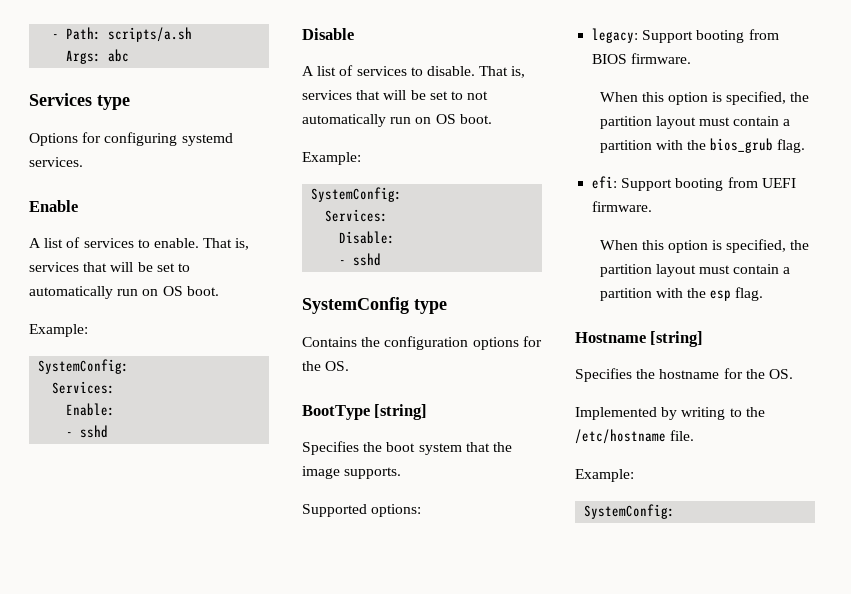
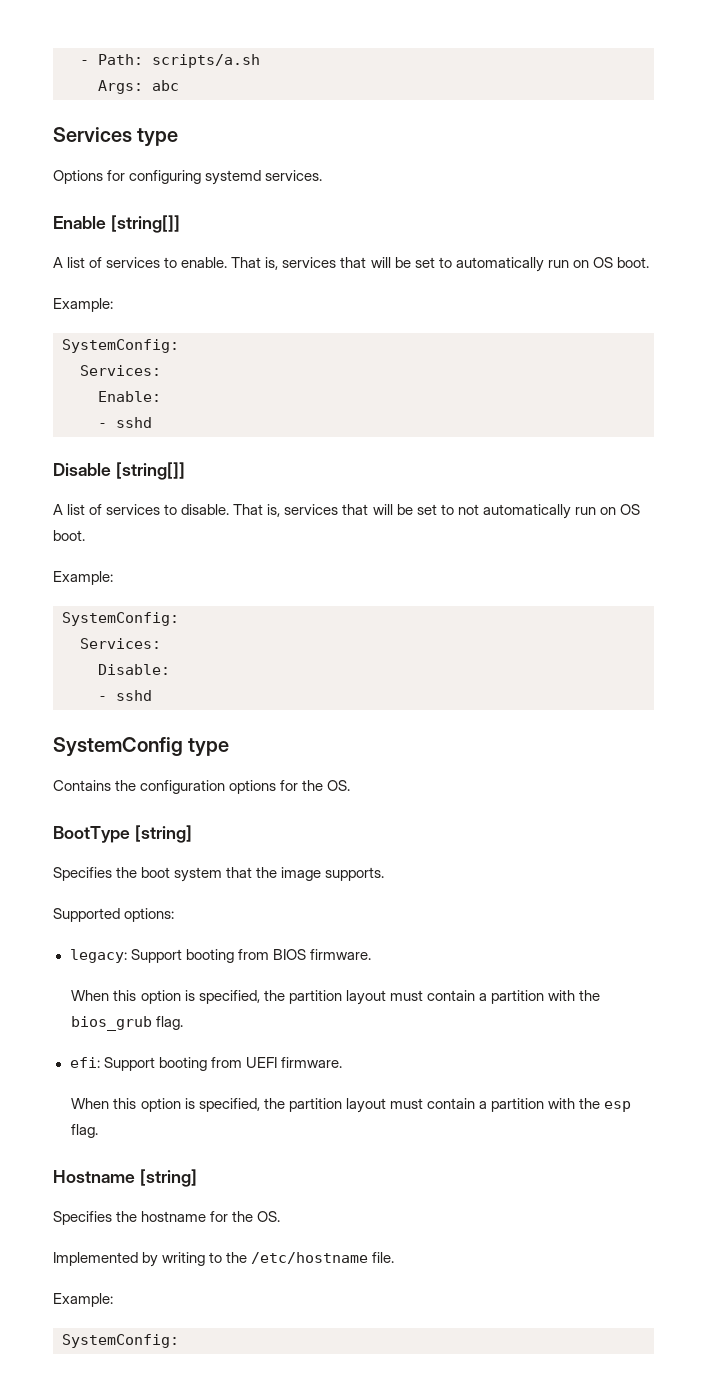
(78, 206) none -> [110,215,180,233] [string[]]
(354, 34) none -> [115,462,185,480] [string[]]

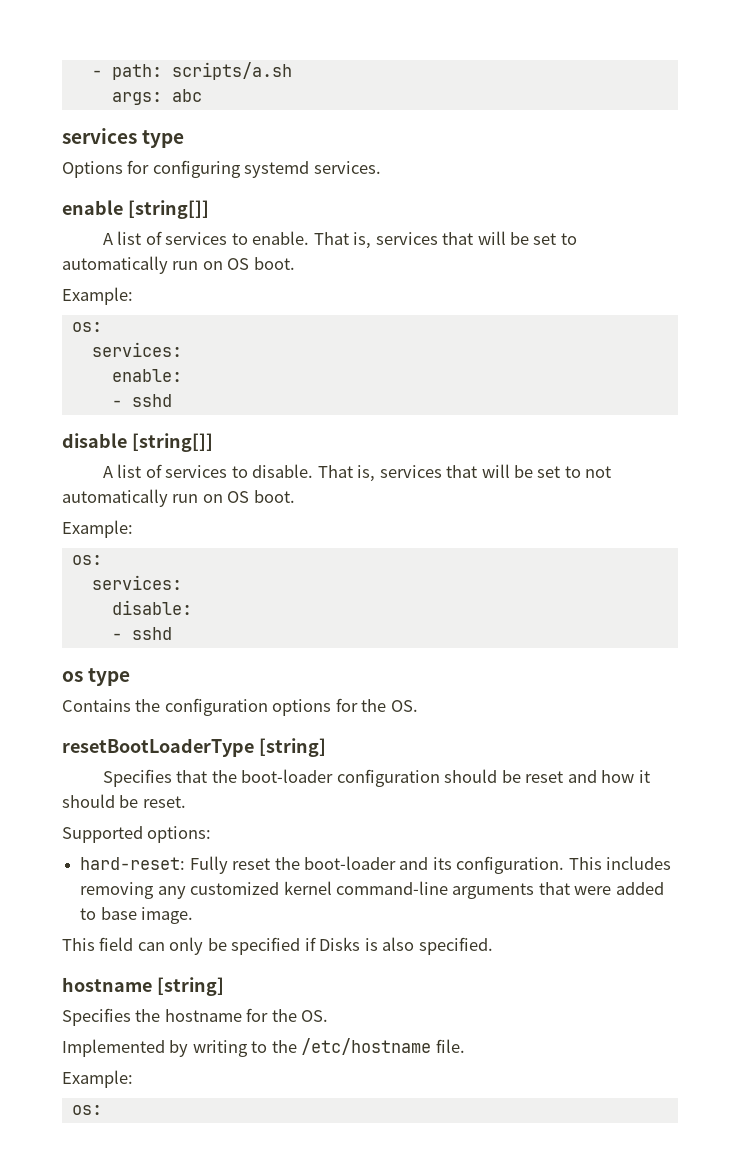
[80,54,143,65] - Path: -> [91,64,162,80] - path:
[98,80,143,94] Args: -> [111,92,162,105] args:
[53,127,132,142] Services -> [62,128,137,144] services
[53,216,106,229] Enable -> [62,200,123,215] enable
[62,339,179,353] [80,365,161,376] [98,391,161,402] [98,417,152,428] [53,463,111,476] SystemConfig: // Services: // Enable: // - sshd // Disable -> [71,322,102,332] [91,342,182,357] [111,369,182,382] [111,394,172,407] [62,433,127,448] os: // services: // enable: // - sshd // disable
[62,612,179,626] [80,638,161,649] [98,664,170,675] [98,690,152,701] [53,737,183,757] SystemConfig: // Services: // Disable: // - sshd // SystemConfig -> [71,555,102,565] [91,575,182,590] [111,600,192,615] [111,627,172,640] [62,671,83,682] os: // services: // disable: // - sshd // os
[53,825,192,843] [53,867,385,882] [53,908,175,922] [69,949,371,963] [71,990,601,1005] [71,1016,184,1031] [69,1057,342,1071] [71,1098,632,1113] [71,1124,99,1138] [53,1170,135,1183] BootType [string] // Specifies the boot system that the image supports. // Supported options: // legacy: Support booting from BIOS firmware. // When this option is specified, the partition layout must contain a partition with the bios_grub flag. // efi: Support booting from UEFI firmware. // When this option is specified, the partition layout must contain a partition with the esp flag. // Hostname -> [62,738,326,757] [103,769,650,787] [62,794,186,808] [62,826,212,843] [80,856,672,874] [80,881,664,899] [80,907,194,924] [62,937,493,955] [62,977,152,992] resetBootLoaderType [string] // Specifies that the boot-loader configuration should be reset and how it should be reset. // Supported options: // hard-reset: Fully reset the boot-loader and its configuration. This includes removing any customized kernel command-line arguments that were added to base image. // This field can only be specified if Disks is also specified. // hostname
[62,1334,179,1348] SystemConfig: -> [71,1105,102,1115] os:

